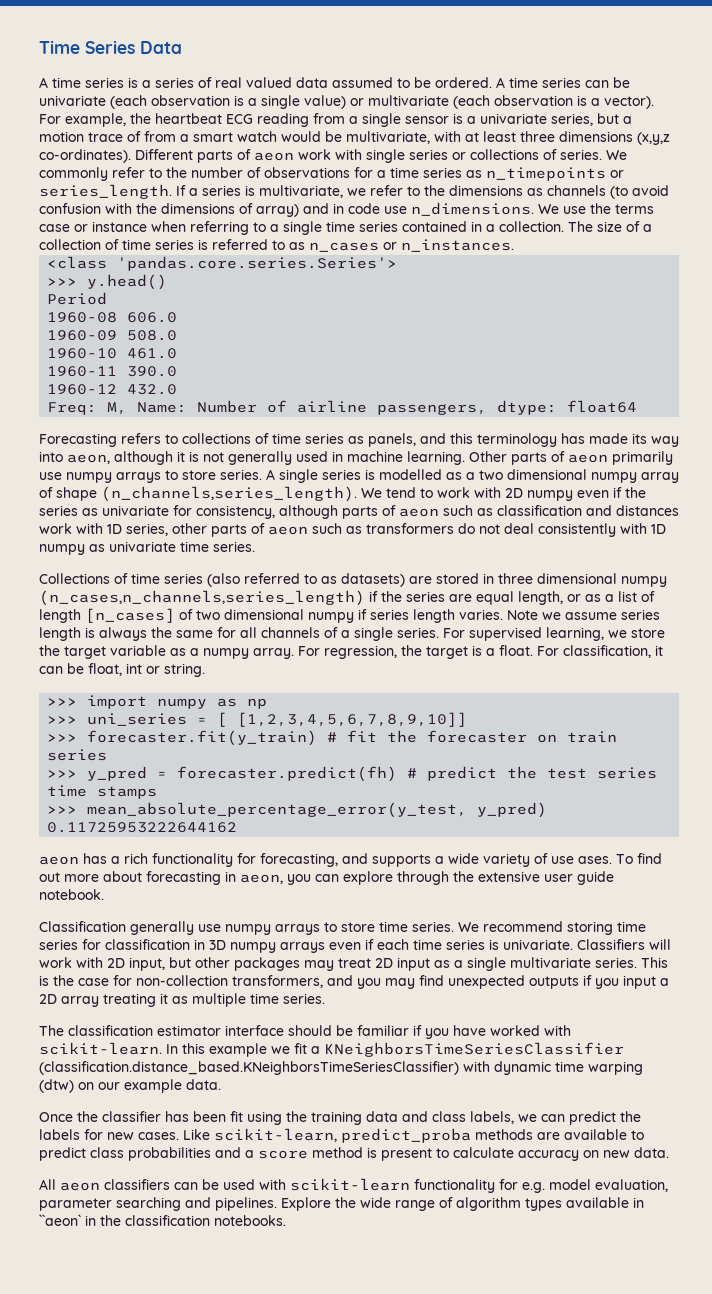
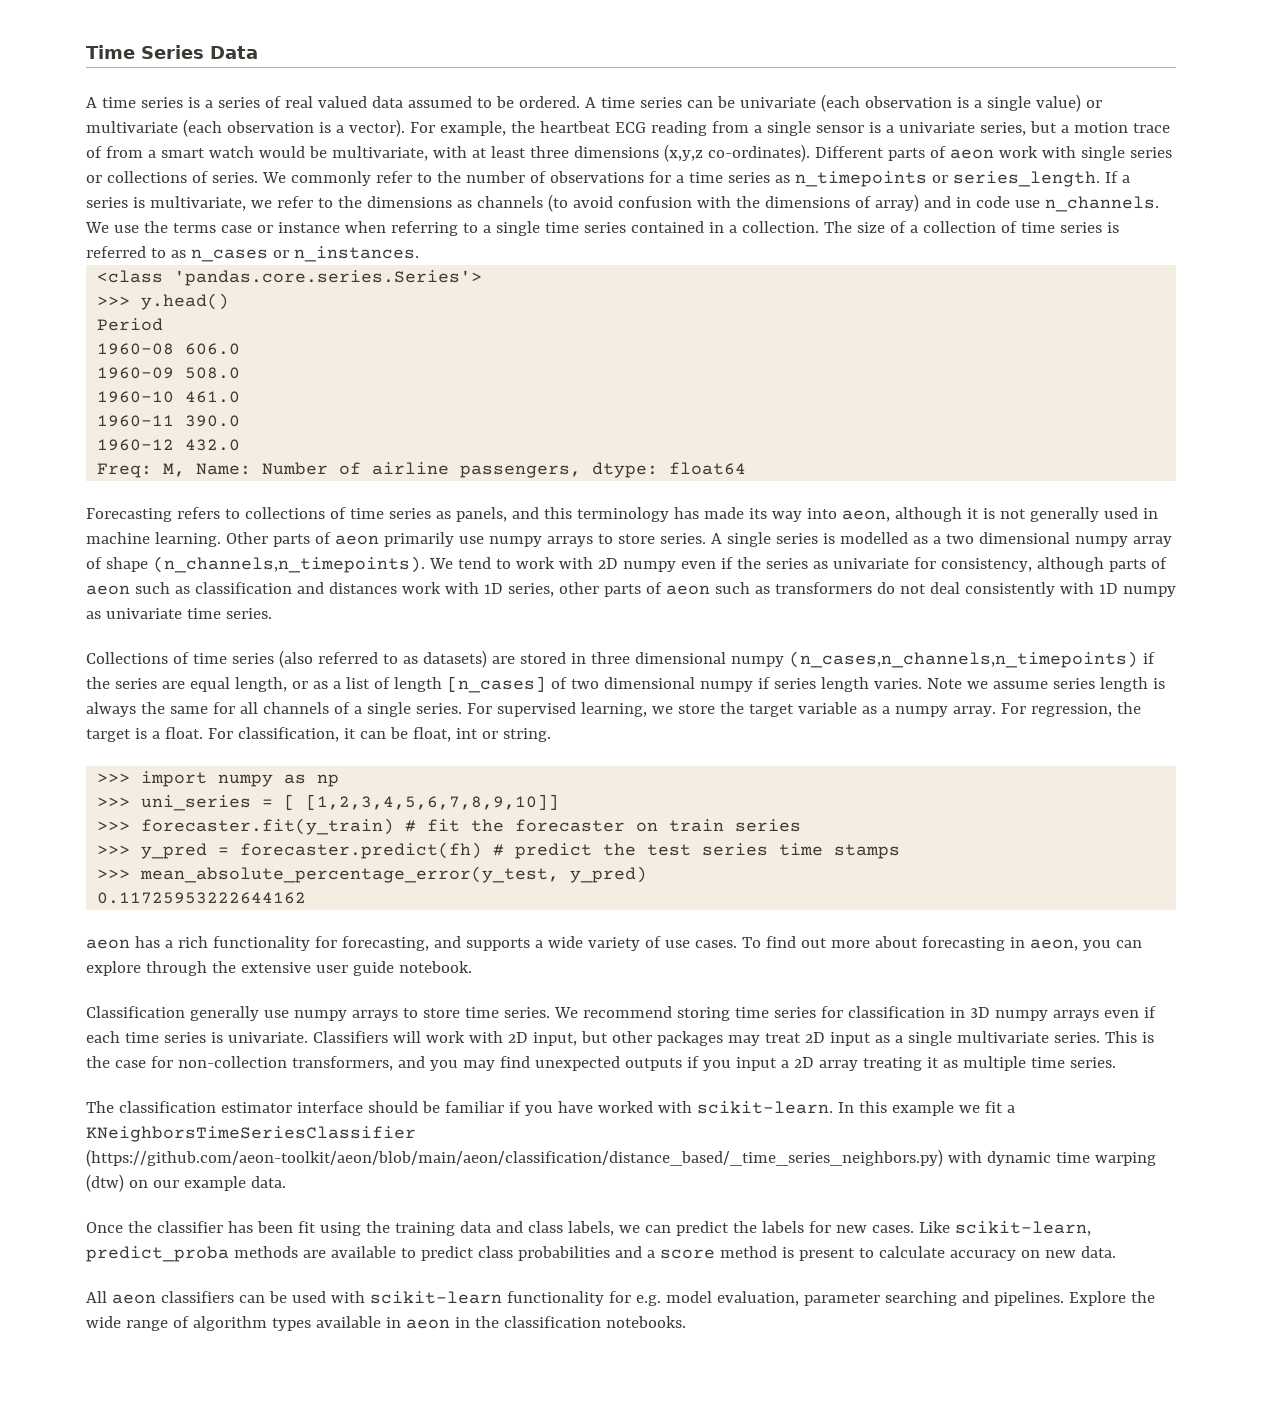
[411,202,534,216] n_dimensions. -> [1044,196,1159,212] n_channels.
[101,486,357,502] (n_channels,series_length). -> [152,556,425,573] (n_channels,n_timepoints).
[39,590,365,606] (n_cases,n_channels,series_length) -> [788,651,1138,668] (n_cases,n_channels,n_timepoints)
[578,856,612,864] ases. -> [694,940,737,948] cases.
[39,1061,459,1075] (classification.distance_based.KNeighborsTimeSeriesClassifier) -> [86,1149,943,1167] (https://github.com/aeon-toolkit/aeon/blob/main/aeon/classification/distance_based/_time_series_neighbors.py)
[39,1214,81,1226] ``aeon` -> [405,1319,450,1329] aeon

